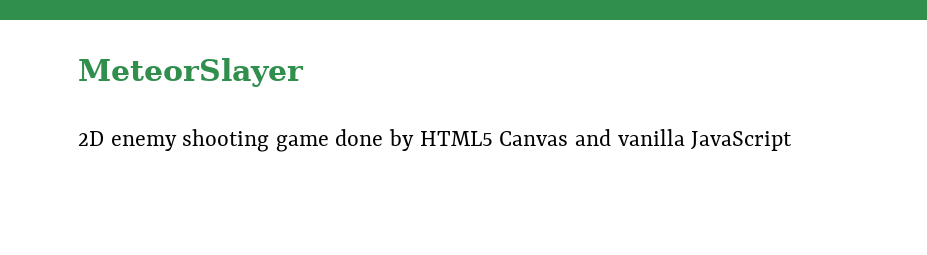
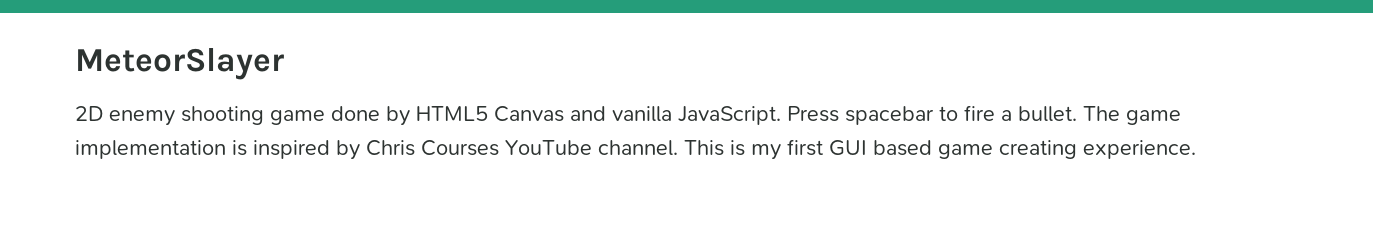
[691,131,793,151] JavaScript -> [678,105,1181,125] [75,139,1196,160] JavaScript. Press spacebar to fire a bullet. The game implementation is inspired by Chris Courses YouTube channel. This is my first GUI based game creating experience.

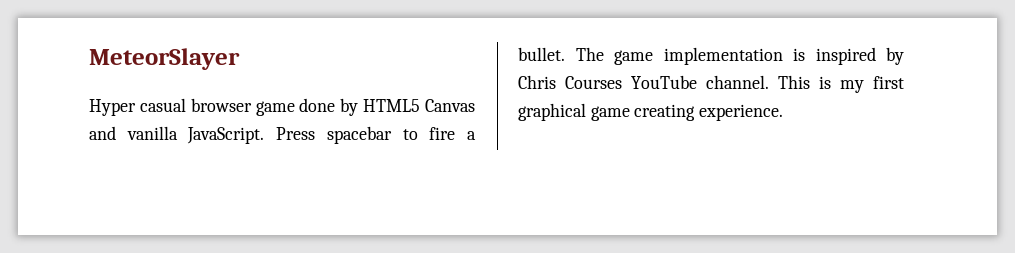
[75,106,264,126] 2D enemy shooting -> [89,98,252,116] Hyper casual browser
[829,140,932,156] GUI based -> [518,103,586,121] graphical

